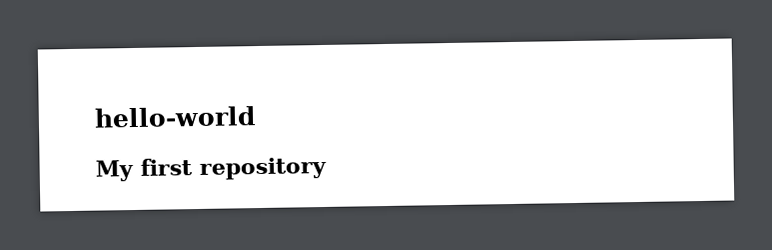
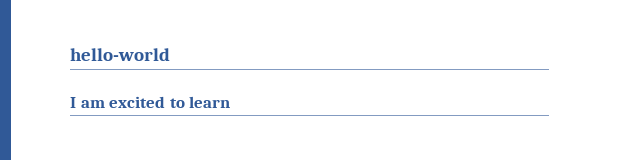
[95,156,327,182] My first repository -> [70,96,231,108] I am excited to learn

